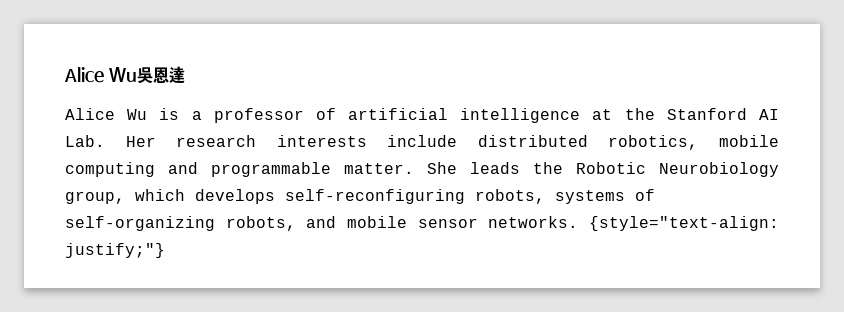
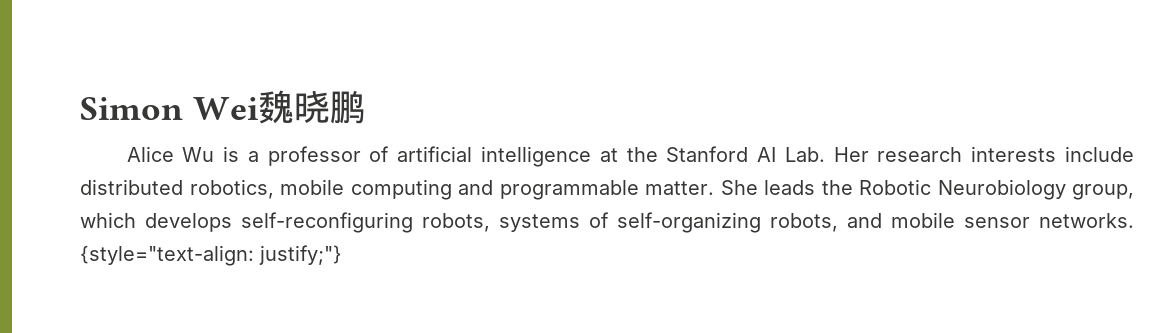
[64,66,185,84] Alice Wu吳恩達 -> [80,90,366,124] Simon Wei魏晓鹏

